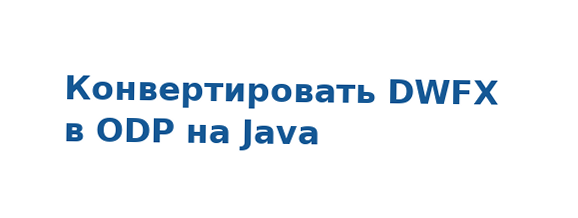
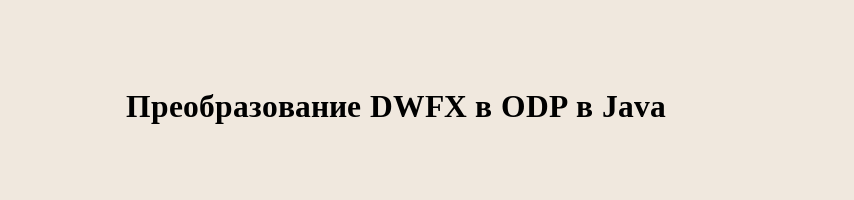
[64,75,377,111] Конвертировать -> [126,94,361,124] Преобразование
[185,124,231,144] на -> [576,102,594,117] в

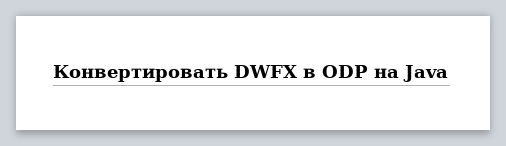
[126,94,361,124] Преобразование -> [53,65,228,82] Конвертировать
[576,102,594,117] в -> [374,68,399,78] на

